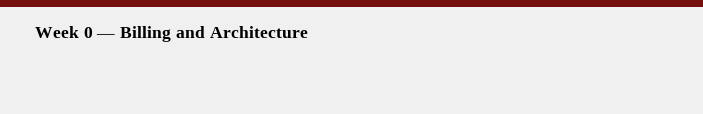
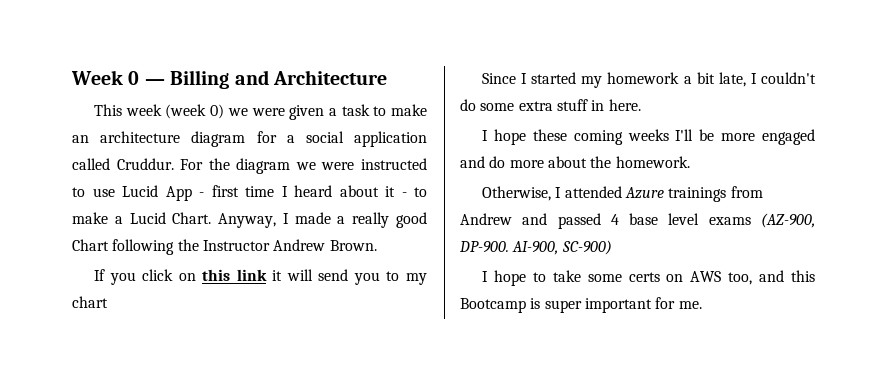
(308, 32) none -> [94,104,427,120] [72,131,428,147] [72,158,427,174] [72,185,427,201] [72,212,427,228] [72,239,377,255] [94,269,427,285] [72,296,108,308] [482,72,817,88] [460,99,641,111] [482,129,815,145] [460,156,690,168] [482,186,763,202] [460,213,815,229] [459,240,612,255] [482,270,815,286] [460,297,702,313] // This week (week 0) we were given a task to make an architecture diagram for a social application called Cruddur. For the diagram we were instructed to use Lucid App - first time I heard about it - to make a Lucid Chart. Anyway, I made a really good Chart following the Instructor Andrew Brown. // If you click on this link it will send you to my chart // Since I started my homework a bit late, I couldn't do some extra stuff in here. // I hope these coming weeks I'll be more engaged and do more about the homework. // Otherwise, I attended Azure trainings from Andrew and passed 4 base level exams (AZ-900, DP-900. AI-900, SC-900) // I hope to take some certs on AWS too, and this Bootcamp is super important for me.

